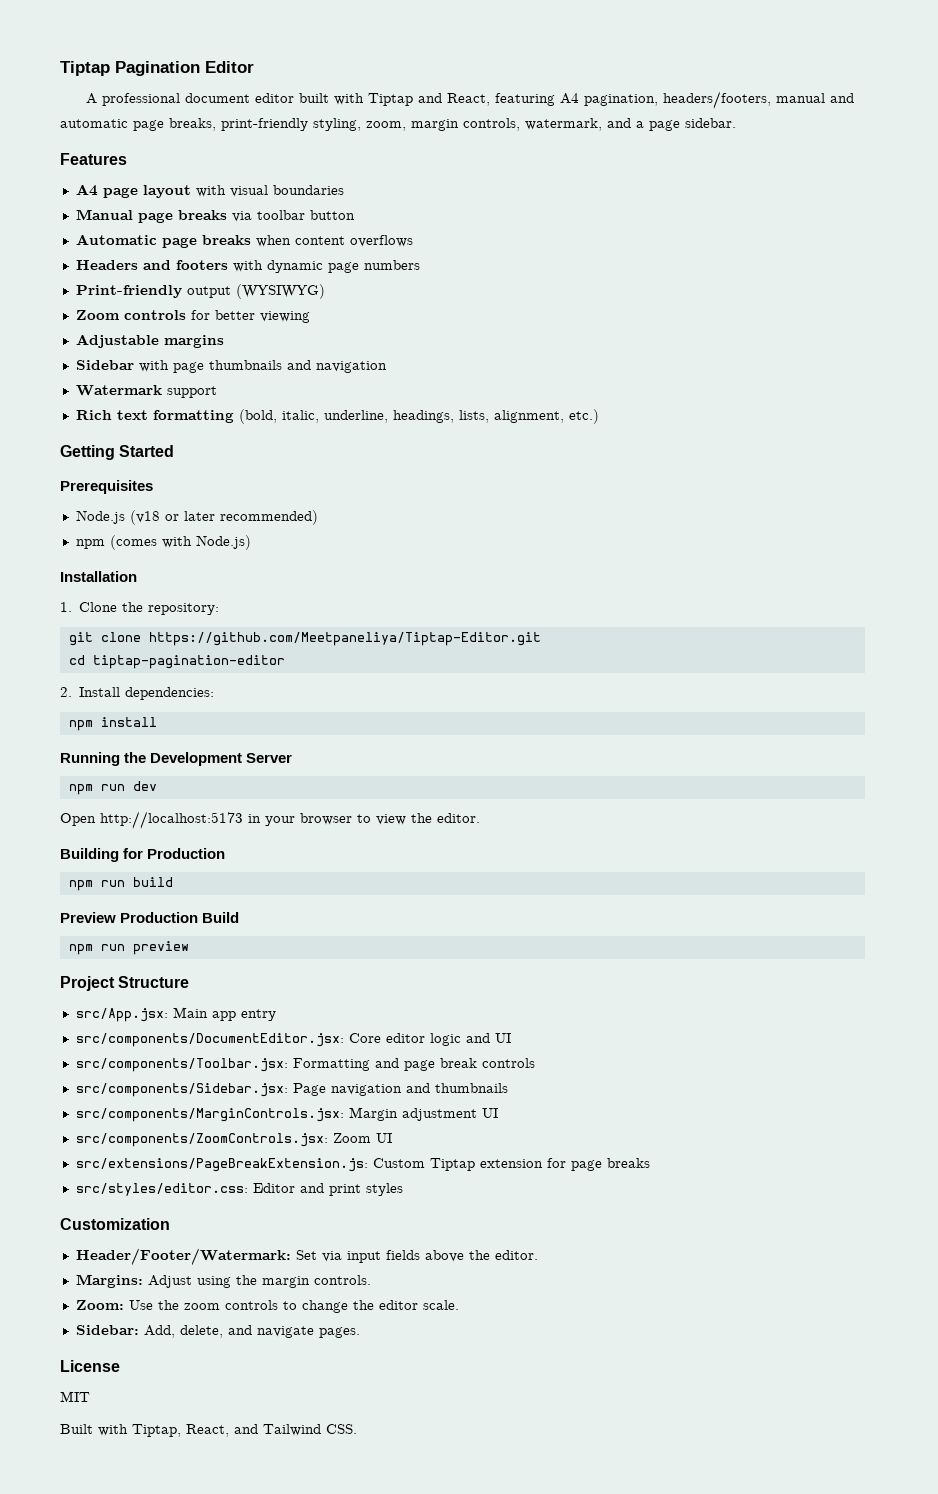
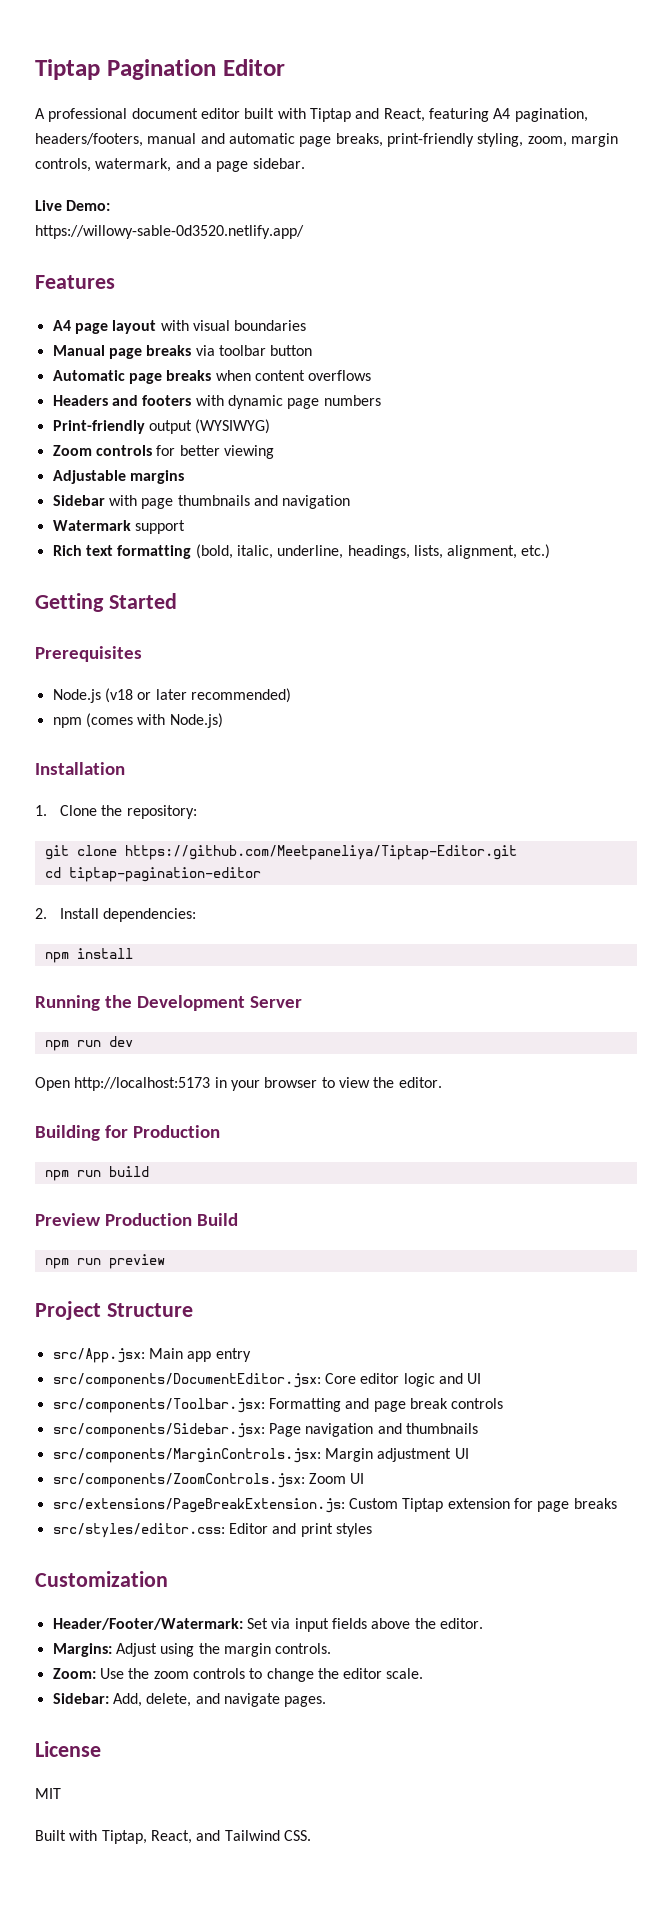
(736, 123) none -> [35,200,111,211] [35,225,304,239] // Live Demo: // https://willowy-sable-0d3520.netlify.app/

